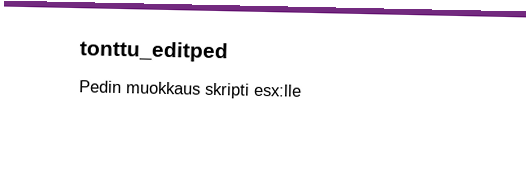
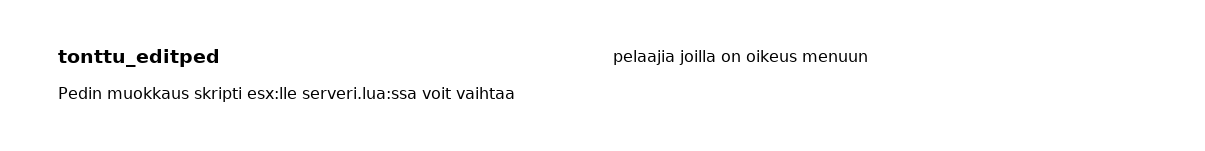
(302, 90) none -> [302,87,515,99] [613,50,868,65] serveri.lua:ssa voit vaihtaa pelaajia joilla on oikeus menuun

